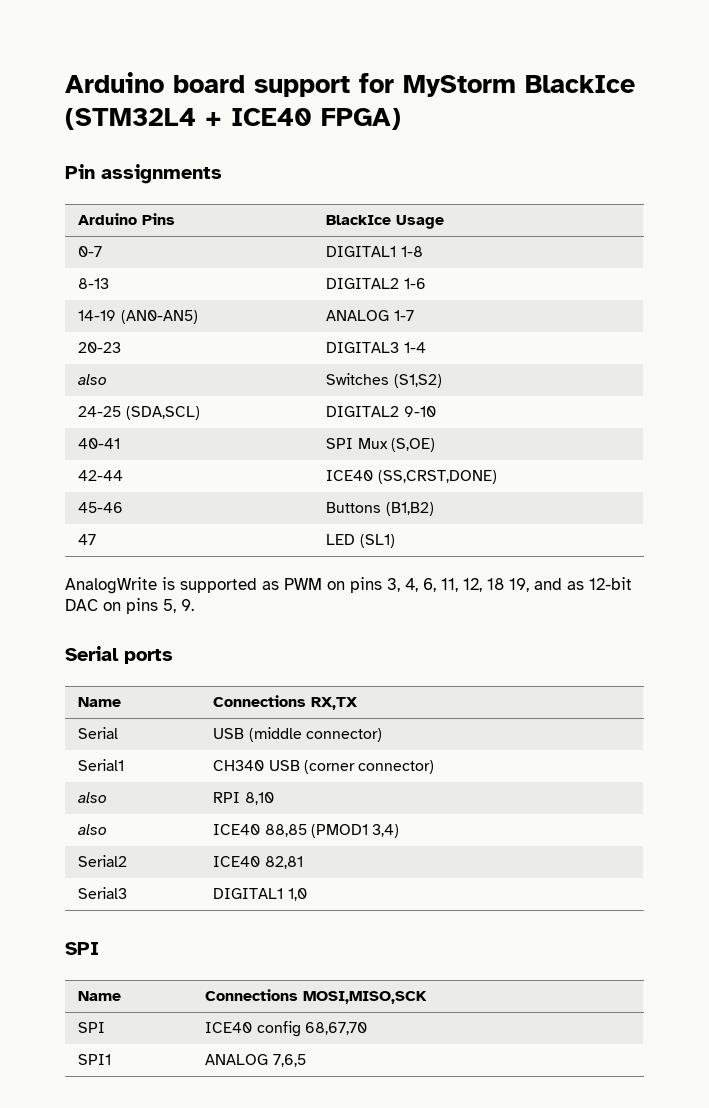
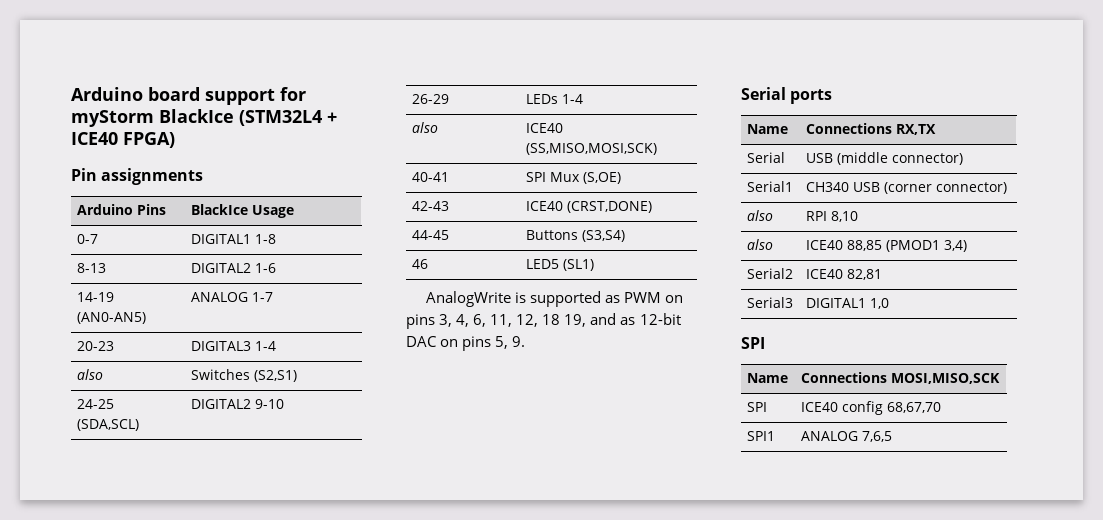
[403,75,516,97] MyStorm -> [71,110,154,127] myStorm
[393,374,442,388] (S1,S2) -> [254,370,298,382] (S2,S1)
(436, 411) none -> [412,94,450,104] [526,94,584,104] [412,122,439,133] [526,123,564,133] [526,143,658,155] // 26-29 | LEDs 1-4 // also | ICE40 (SS,MISO,MOSI,SCK)
[78,470,124,481] [326,470,497,484] [78,502,124,513] 42-44 | ICE40 (SS,CRST,DONE) // 45-46 -> [412,201,450,211] [526,201,653,213] [412,230,450,240] 42-43 | ICE40 (CRST,DONE) // 44-45
[385,502,434,516] [78,534,97,545] [326,534,356,545] (B1,B2) // 47 | LED -> [582,230,626,242] [412,259,429,269] [526,259,560,269] (S3,S4) // 46 | LED5

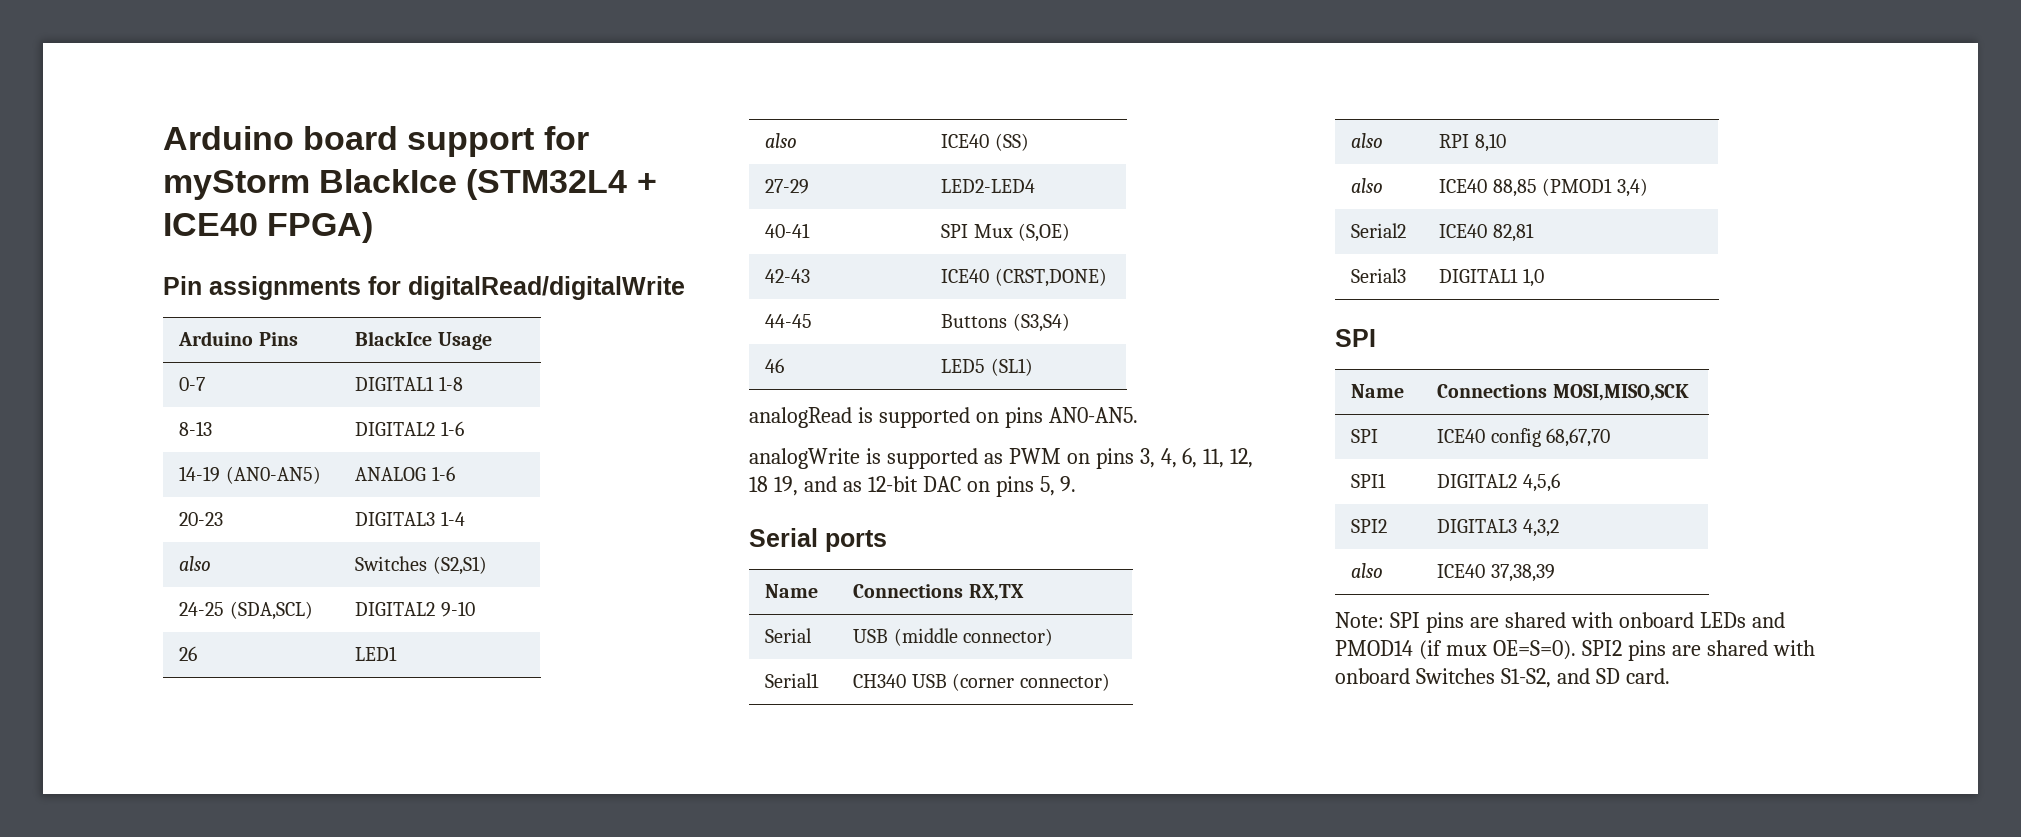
(204, 176) none -> [368,276,685,300] for digitalRead/digitalWrite
[252,292,274,302] 1-7 -> [431,466,455,481] 1-6
[412,94,450,104] [526,94,584,104] [412,122,439,133] [526,123,564,133] [526,143,658,155] 26-29 | LEDs 1-4 // also | ICE40 (SS,MISO,MOSI,SCK) -> [179,646,198,661] [355,646,398,661] [765,133,798,148] [941,133,1029,151] [765,179,810,194] [941,179,1036,193] 26 | LED1 // also | ICE40 (SS) // 27-29 | LED2-LED4
[425,291,511,307] AnalogWrite -> [749,407,1138,428] [749,448,860,469] analogRead is supported on pins AN0-AN5. // analogWrite
[801,431,893,442] ANALOG 7,6,5 -> [1437,473,1560,492] [1351,519,1388,533] [1437,519,1559,537] [1351,563,1384,578] [1437,564,1555,582] [1335,612,1785,633] [1335,640,1815,661] [1335,668,1670,688] DIGITAL2 4,5,6 // SPI2 | DIGITAL3 4,3,2 // also | ICE40 37,38,39 // Note: SPI pins are shared with onboard LEDs and PMOD14 (if mux OE=S=0). SPI2 pins are shared with onboard Switches S1-S2, and SD card.

